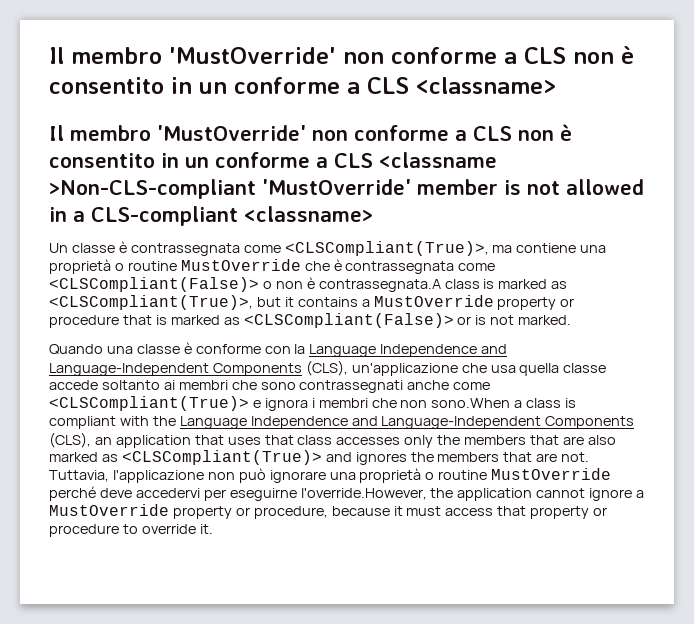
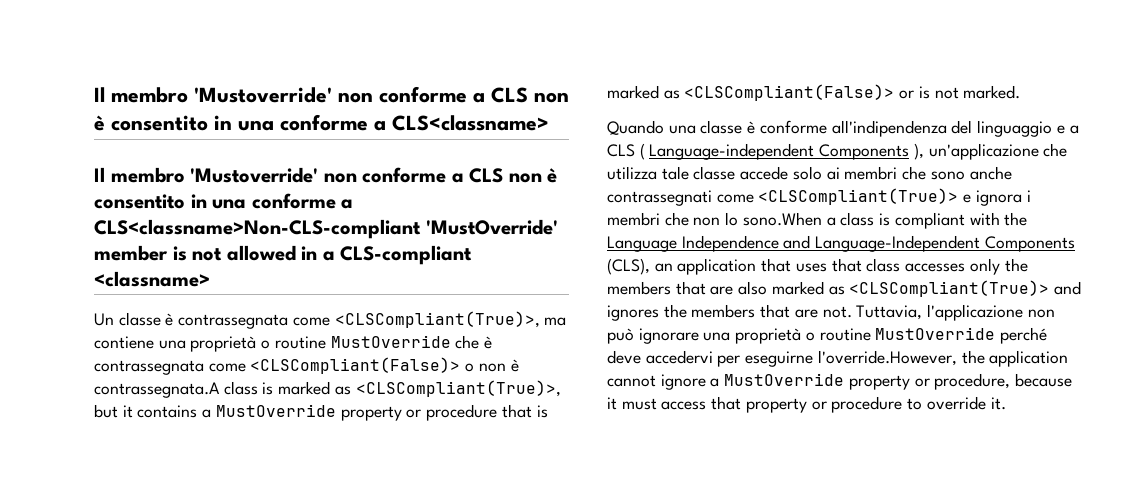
[49,46,634,64] [49,77,556,94] [49,124,572,141] [49,152,497,168] [49,179,256,199] Il membro 'MustOverride' non conforme a CLS non è consentito in un conforme a CLS <classname> // Il membro 'MustOverride' non conforme a CLS non è consentito in un conforme a CLS <classname >Non-CLS-compliant -> [94,86,569,103] [94,114,549,131] [94,167,558,183] [94,193,354,209] [94,219,421,239] Il membro 'Mustoverride' non conforme a CLS non è consentito in una conforme a CLS<classname> // Il membro 'Mustoverride' non conforme a CLS non è consentito in una conforme a CLS<classname>Non-CLS-compliant
[264,344,508,357] [49,360,560,376] con la Language Independence and Language-Independent Components (CLS), un'applicazione che usa quella -> [831,120,1079,137] [607,143,1068,160] [607,166,689,180] all'indipendenza del linguaggio e a CLS ( Language-independent Components ), un'applicazione che utilizza tale
[101,380,160,390] soltanto -> [792,166,822,180] solo
[299,380,450,393] contrassegnati anche -> [969,166,1012,180] [607,190,712,206] anche contrassegnati
(428, 404) none -> [725,212,739,226] lo

